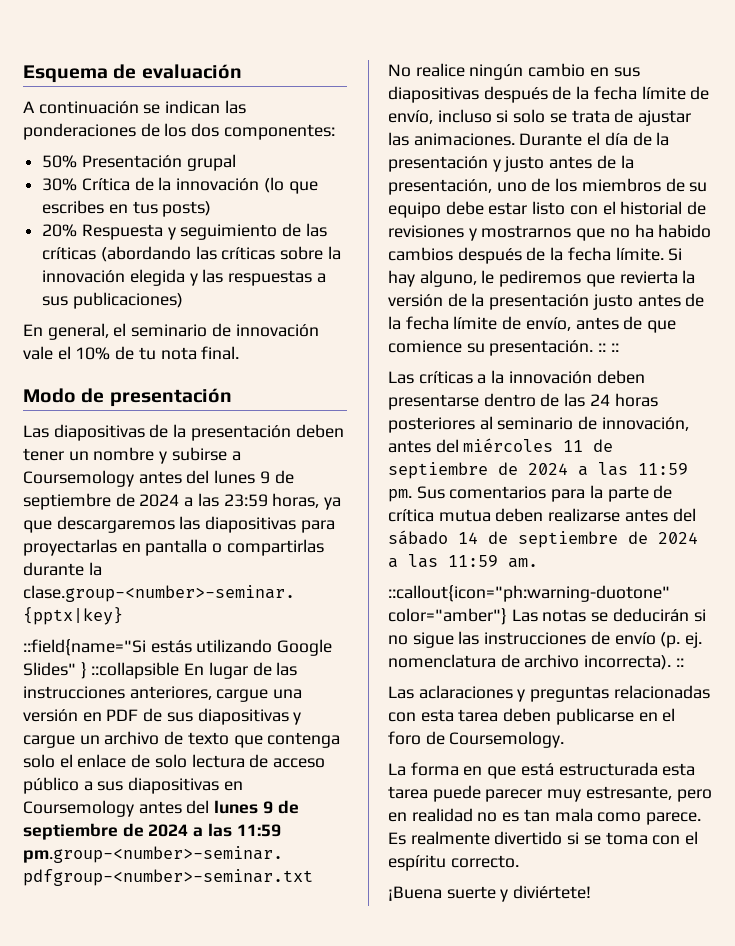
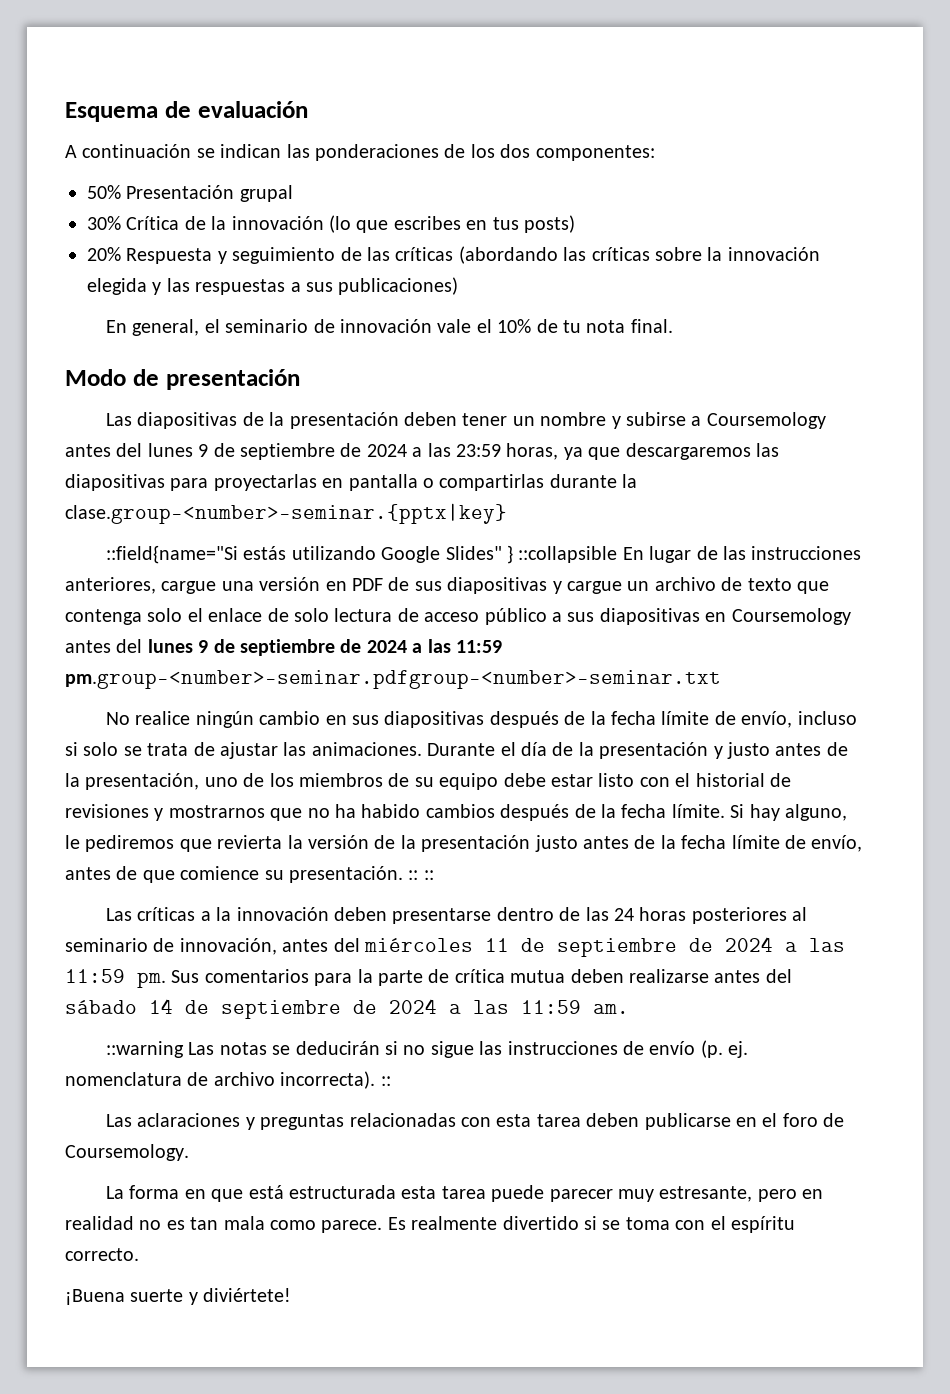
[388,585,670,602] [388,608,507,625] ::callout{icon="ph:warning-duotone" color="amber"} -> [106,1041,185,1058] ::warning

